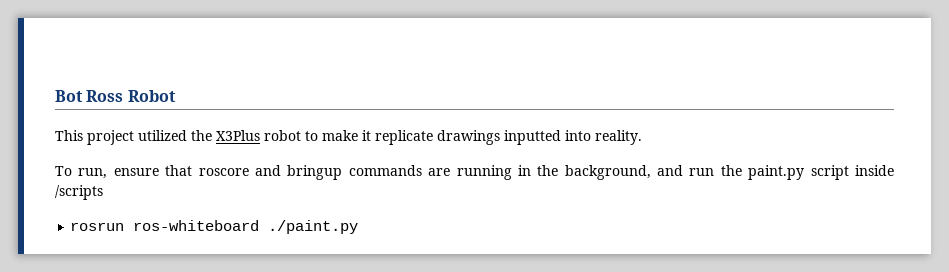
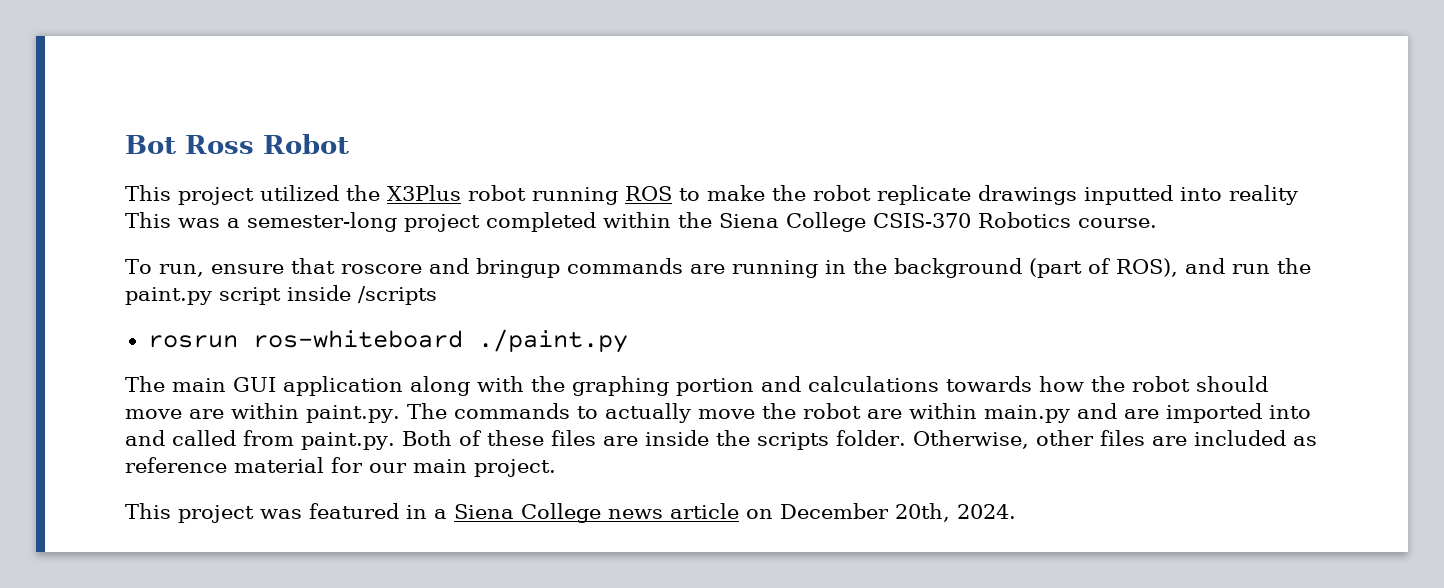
[305,130,642,145] to make it replicate drawings inputted into reality. -> [532,185,1298,205] [125,212,1158,232] running ROS to make the robot replicate drawings inputted into reality This was a semester-long project completed within the Siena College CSIS-370 Robotics course.
[564,165,651,180] background, -> [893,258,1178,278] background (part of ROS),
(359, 227) none -> [125,376,1268,396] [125,403,1311,423] [125,430,1317,450] [125,457,556,477] [125,503,1016,523] // The main GUI application along with the graphing portion and calculations towards how the robot should move are within paint.py. The commands to actually move the robot are within main.py and are imported into and called from paint.py. Both of these files are inside the scripts folder. Otherwise, other files are included as reference material for our main project. // This project was featured in a Siena College news article on December 20th, 2024.

